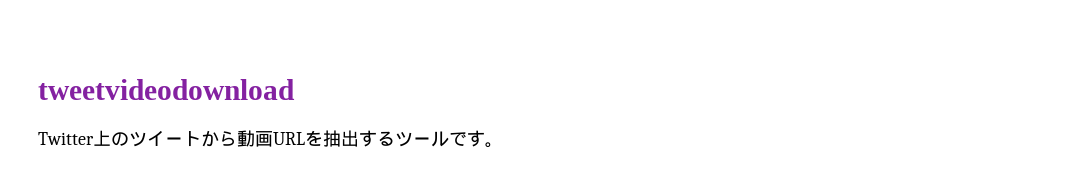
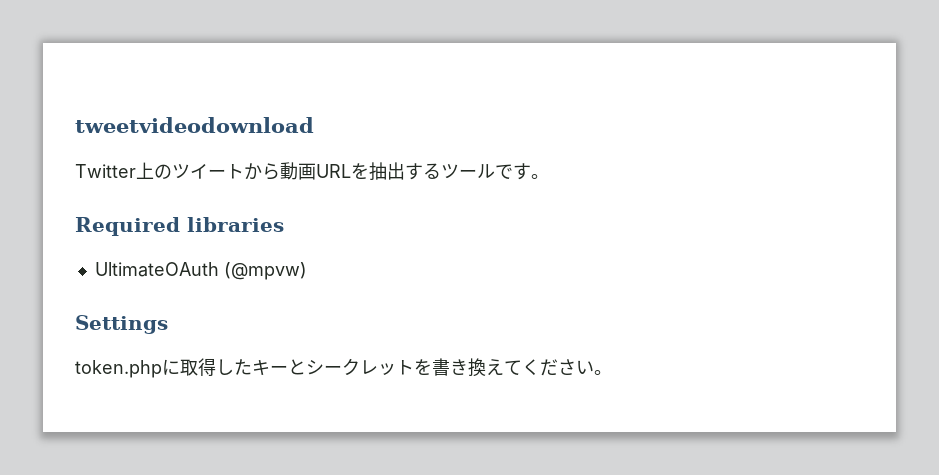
(503, 145) none -> [75,217,284,236] [94,262,307,280] [75,315,168,334] [75,358,612,378] // Required libraries // UltimateOAuth (@mpvw) // Settings // token.phpに取得したキーとシークレットを書き換えてください。

